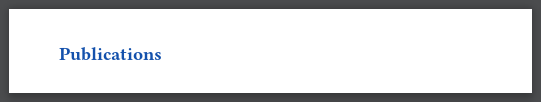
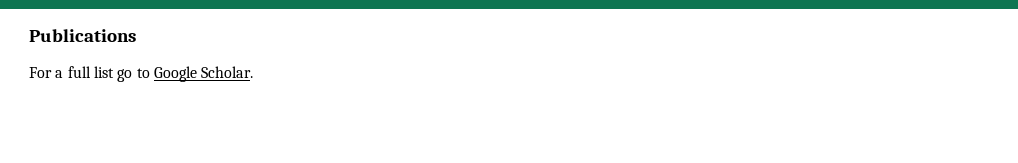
(162, 54) none -> [29,66,254,82] // For a full list go to Google Scholar.

